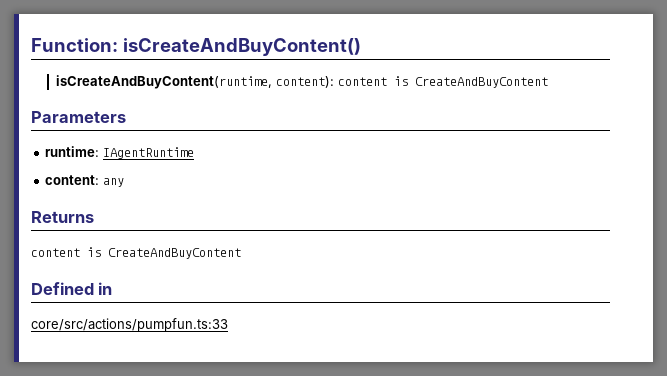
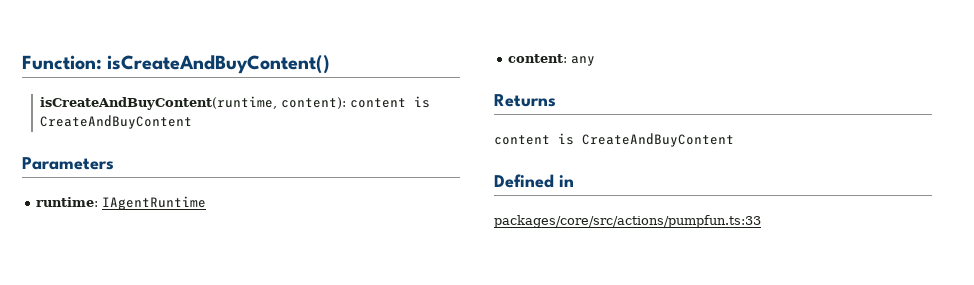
[31,318,228,332] core/src/actions/pumpfun.ts:33 -> [494,215,761,228] packages/core/src/actions/pumpfun.ts:33

